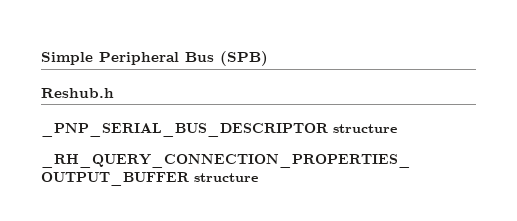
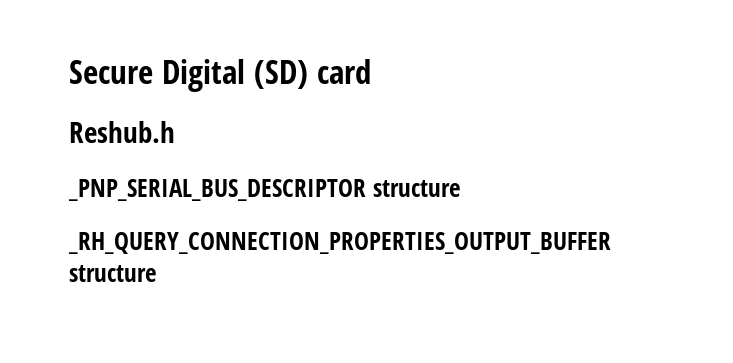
[41,51,268,66] Simple Peripheral Bus (SPB) -> [69,59,371,92] Secure Digital (SD) card

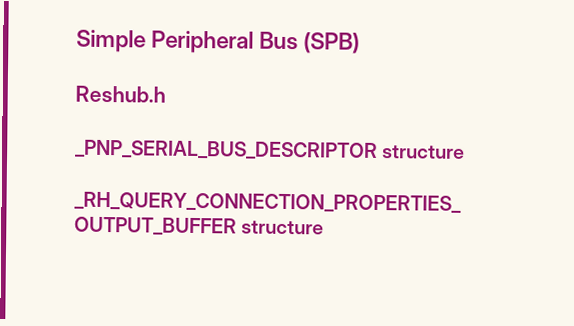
[69,59,371,92] Secure Digital (SD) card -> [76,29,361,54] Simple Peripheral Bus (SPB)

